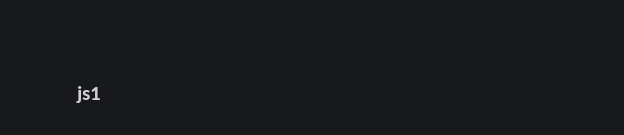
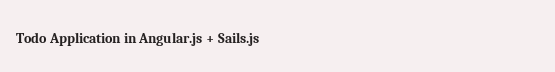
[76,86,101,103] js1 -> [16,32,259,46] Todo Application in Angular.js + Sails.js

